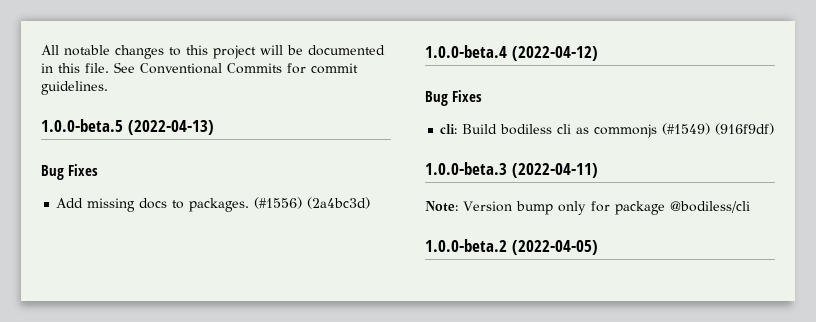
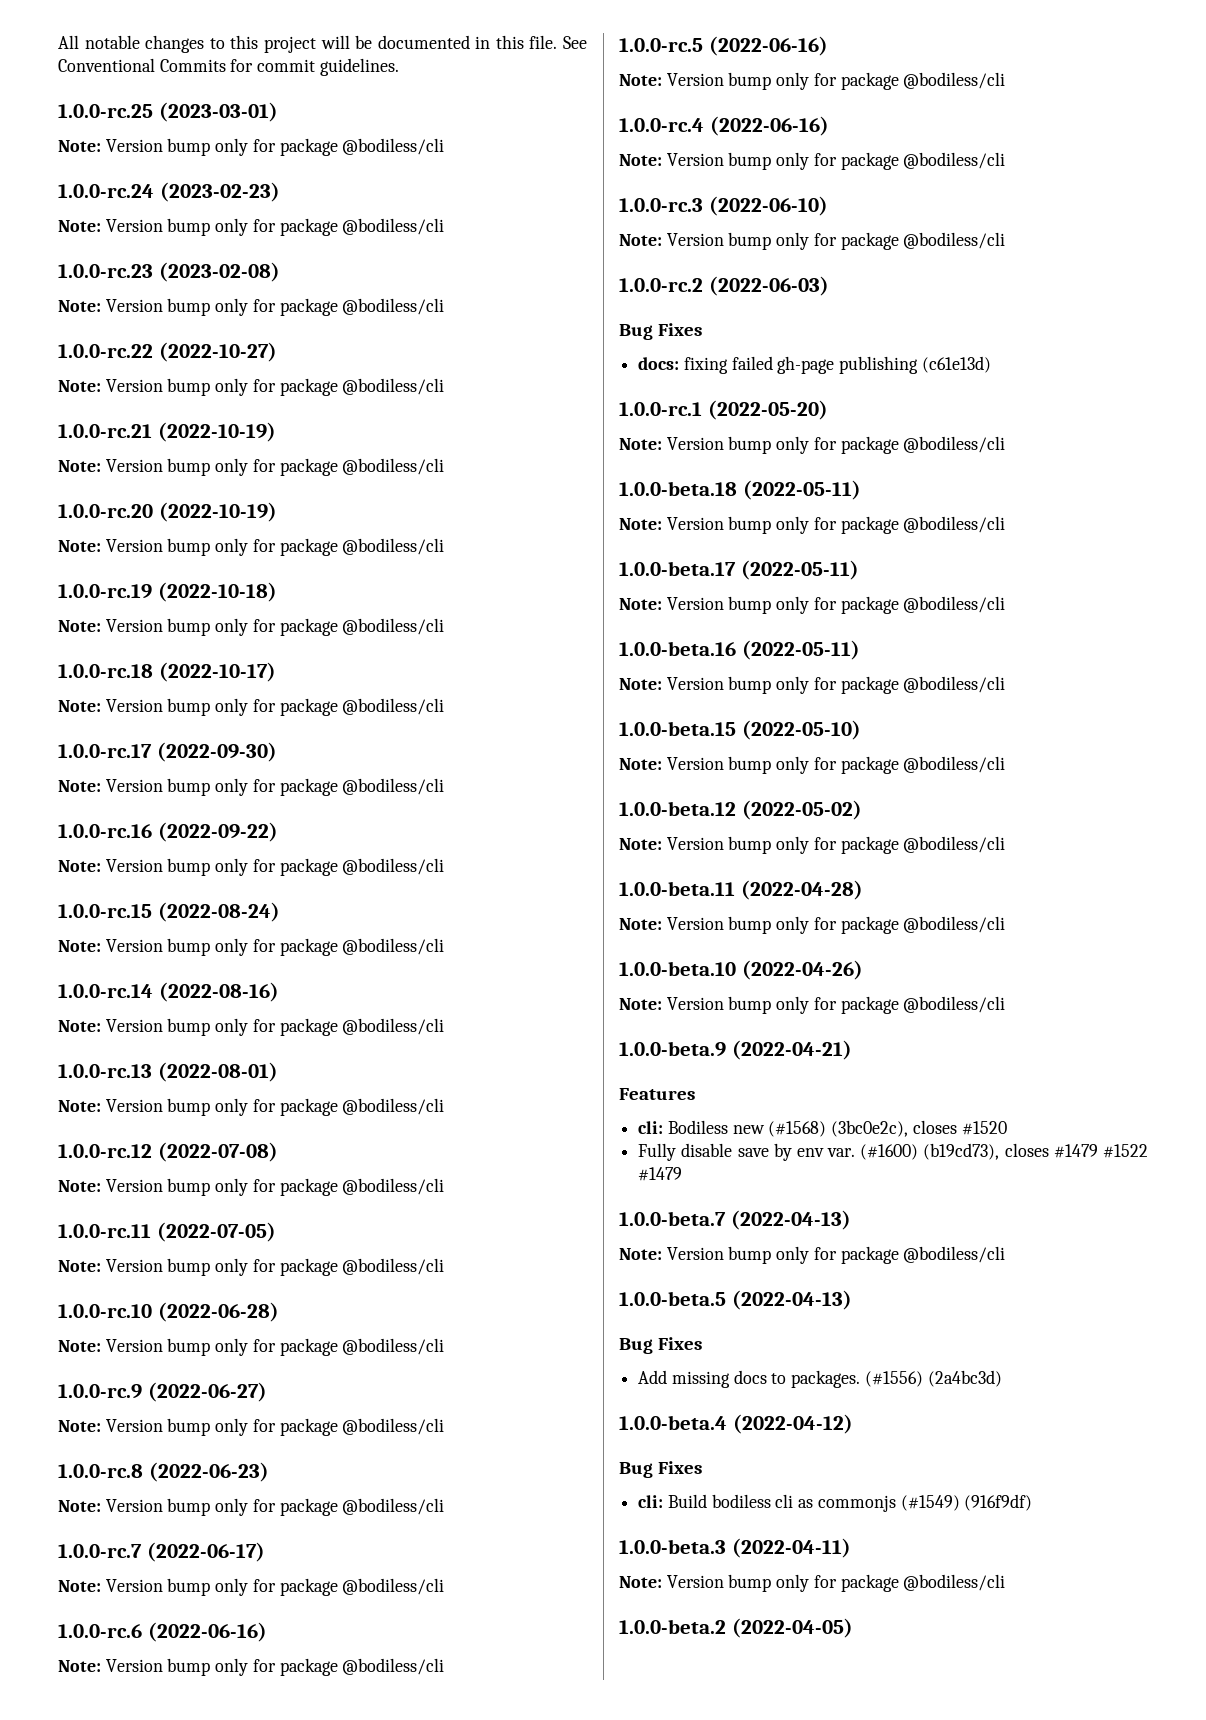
(108, 88) none -> [58,102,278,122] [58,138,445,156] [58,182,280,202] [58,218,445,236] [58,262,280,282] [58,298,445,316] [58,342,277,362] [58,378,445,396] [58,422,276,442] [58,458,445,476] [58,502,277,522] [58,538,445,556] [58,582,277,602] [58,618,445,636] [58,662,276,682] [58,698,445,716] [58,742,277,762] [58,778,445,796] [58,822,278,842] [58,858,445,876] [58,902,280,922] [58,938,445,956] [58,982,279,1002] [58,1018,445,1036] [58,1062,278,1082] [58,1098,445,1116] [58,1142,278,1162] [58,1178,445,1196] [58,1222,276,1242] [58,1258,445,1276] [58,1302,279,1322] [58,1338,445,1356] [58,1382,267,1402] [58,1418,445,1436] [58,1462,269,1482] [58,1498,445,1516] [58,1542,265,1562] [58,1578,445,1596] [58,1622,267,1642] [58,1658,445,1676] [619,36,828,56] [619,72,1006,90] [619,116,829,136] [619,152,1006,170] [619,196,828,216] [619,232,1006,250] [619,276,829,296] [619,323,702,340] [638,356,991,374] [619,400,828,420] [619,436,1006,454] [619,480,861,500] [619,516,1006,534] [619,560,859,580] [619,596,1006,614] [619,640,860,660] [619,676,1006,694] [619,720,861,740] [619,756,1006,774] [619,800,862,820] [619,836,1006,854] [619,880,863,900] [619,916,1006,934] [619,960,863,980] [619,996,1006,1014] [619,1040,852,1060] [619,1088,695,1100] [638,1120,1007,1137] [638,1143,1148,1161] [638,1167,683,1181] [619,1210,851,1230] [619,1246,1006,1264] // 1.0.0-rc.25 (2023-03-01) // Note: Version bump only for package @bodiless/cli // 1.0.0-rc.24 (2023-02-23) // Note: Version bump only for package @bodiless/cli // 1.0.0-rc.23 (2023-02-08) // Note: Version bump only for package @bodiless/cli // 1.0.0-rc.22 (2022-10-27) // Note: Version bump only for package @bodiless/cli // 1.0.0-rc.21 (2022-10-19) // Note: Version bump only for package @bodiless/cli // 1.0.0-rc.20 (2022-10-19) // Note: Version bump only for package @bodiless/cli // 1.0.0-rc.19 (2022-10-18) // Note: Version bump only for package @bodiless/cli // 1.0.0-rc.18 (2022-10-17) // Note: Version bump only for package @bodiless/cli // 1.0.0-rc.17 (2022-09-30) // Note: Version bump only for package @bodiless/cli // 1.0.0-rc.16 (2022-09-22) // Note: Version bump only for package @bodiless/cli // 1.0.0-rc.15 (2022-08-24) // Note: Version bump only for package @bodiless/cli // 1.0.0-rc.14 (2022-08-16) // Note: Version bump only for package @bodiless/cli // 1.0.0-rc.13 (2022-08-01) // Note: Version bump only for package @bodiless/cli // 1.0.0-rc.12 (2022-07-08) // Note: Version bump only for package @bodiless/cli // 1.0.0-rc.11 (2022-07-05) // Note: Version bump only for package @bodiless/cli // 1.0.0-rc.10 (2022-06-28) // Note: Version bump only for package @bodiless/cli // 1.0.0-rc.9 (2022-06-27) // Note: Version bump only for package @bodiless/cli // 1.0.0-rc.8 (2022-06-23) // Note: Version bump only for package @bodiless/cli // 1.0.0-rc.7 (2022-06-17) // Note: Version bump only for package @bodiless/cli // 1.0.0-rc.6 (2022-06-16) // Note: Version bump only for package @bodiless/cli // 1.0.0-rc.5 (2022-06-16) // Note: Version bump only for package @bodiless/cli // 1.0.0-rc.4 (2022-06-16) // Note: Version bump only for package @bodiless/cli // 1.0.0-rc.3 (2022-06-10) // Note: Version bump only for package @bodiless/cli // 1.0.0-rc.2 (2022-06-03) // Bug Fixes // docs: fixing failed gh-page publishing (c61e13d) // 1.0.0-rc.1 (2022-05-20) // Note: Version bump only for package @bodiless/cli // 1.0.0-beta.18 (2022-05-11) // Note: Version bump only for package @bodiless/cli // 1.0.0-beta.17 (2022-05-11) // Note: Version bump only for package @bodiless/cli // 1.0.0-beta.16 (2022-05-11) // Note: Version bump only for package @bodiless/cli // 1.0.0-beta.15 (2022-05-10) // Note: Version bump only for package @bodiless/cli // 1.0.0-beta.12 (2022-05-02) // Note: Version bump only for package @bodiless/cli // 1.0.0-beta.11 (2022-04-28) // Note: Version bump only for package @bodiless/cli // 1.0.0-beta.10 (2022-04-26) // Note: Version bump only for package @bodiless/cli // 1.0.0-beta.9 (2022-04-21) // Features // cli: Bodiless new (#1568) (3bc0e2c), closes #1520 // Fully disable save by env var. (#1600) (b19cd73), closes #1479 #1522 #1479 // 1.0.0-beta.7 (2022-04-13) // Note: Version bump only for package @bodiless/cli

